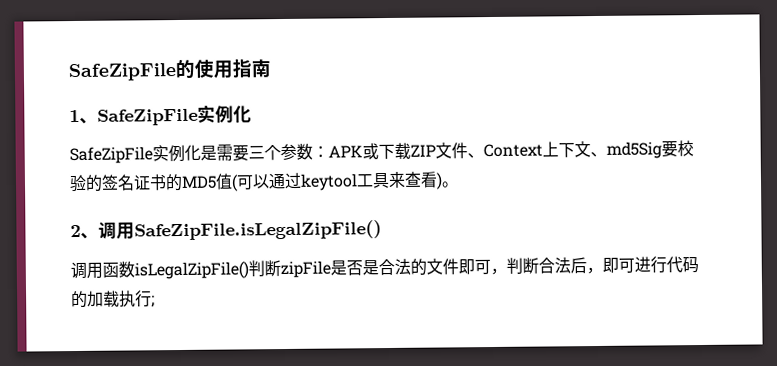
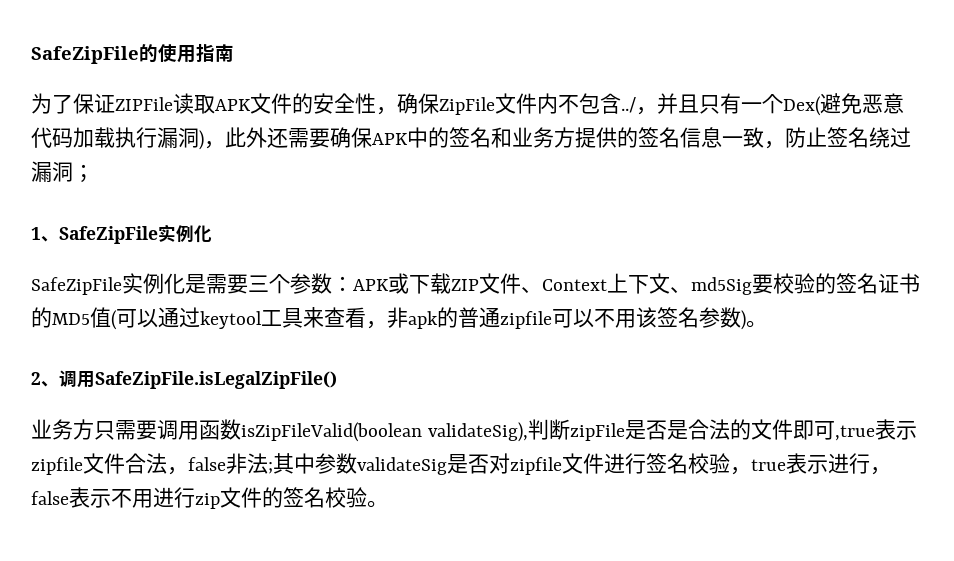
(271, 68) none -> [31,93,904,116] [31,127,911,150] [31,161,94,183] // 为了保证ZIPFile读取APK文件的安全性，确保ZipFile文件内不包含../，并且只有一个Dex(避免恶意代码加载执行漏洞)，此外还需要确保APK中的签名和业务方提供的签名信息一致，防止签名绕过漏洞；
(438, 179) none -> [366,307,741,329] ，非apk的普通zipfile可以不用该签名参数
[70,261,249,280] 调用函数isLegalZipFile() -> [31,419,528,442] 业务方只需要调用函数isZipFileValid(boolean validateSig),
[490,256,699,276] [71,290,155,309] ，判断合法后，即可进行代码的加载执行; -> [834,419,917,441] [31,453,891,475] [31,487,388,509] ,true表示zipfile文件合法，false非法;其中参数validateSig是否对zipfile文件进行签名校验，true表示进行，false表示不用进行zip文件的签名校验。

